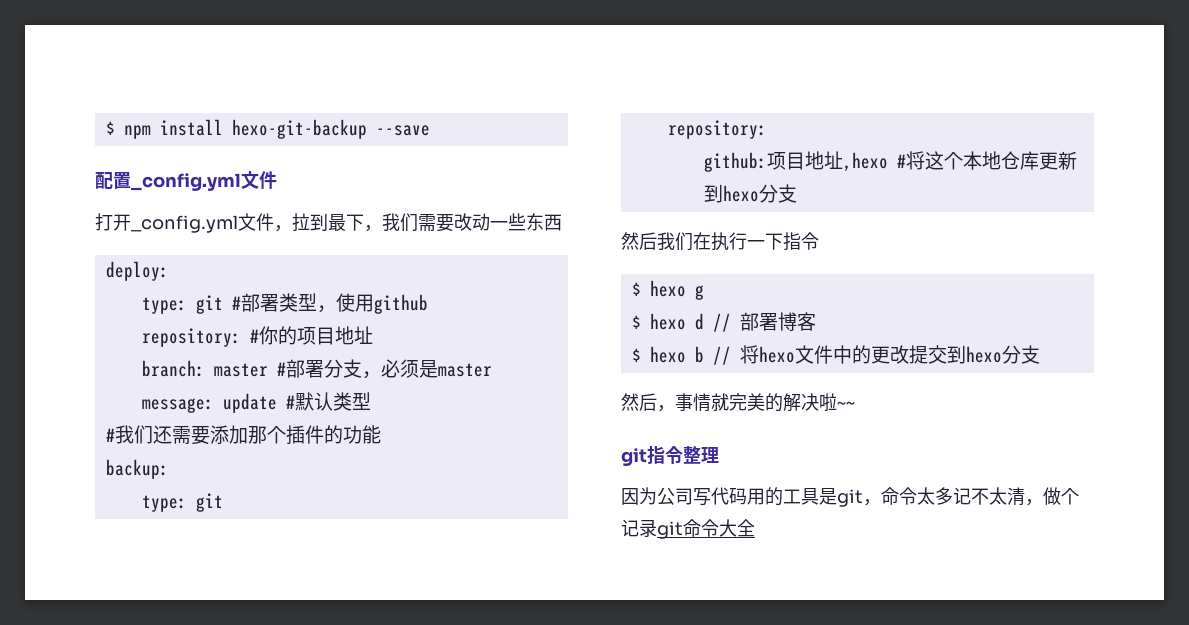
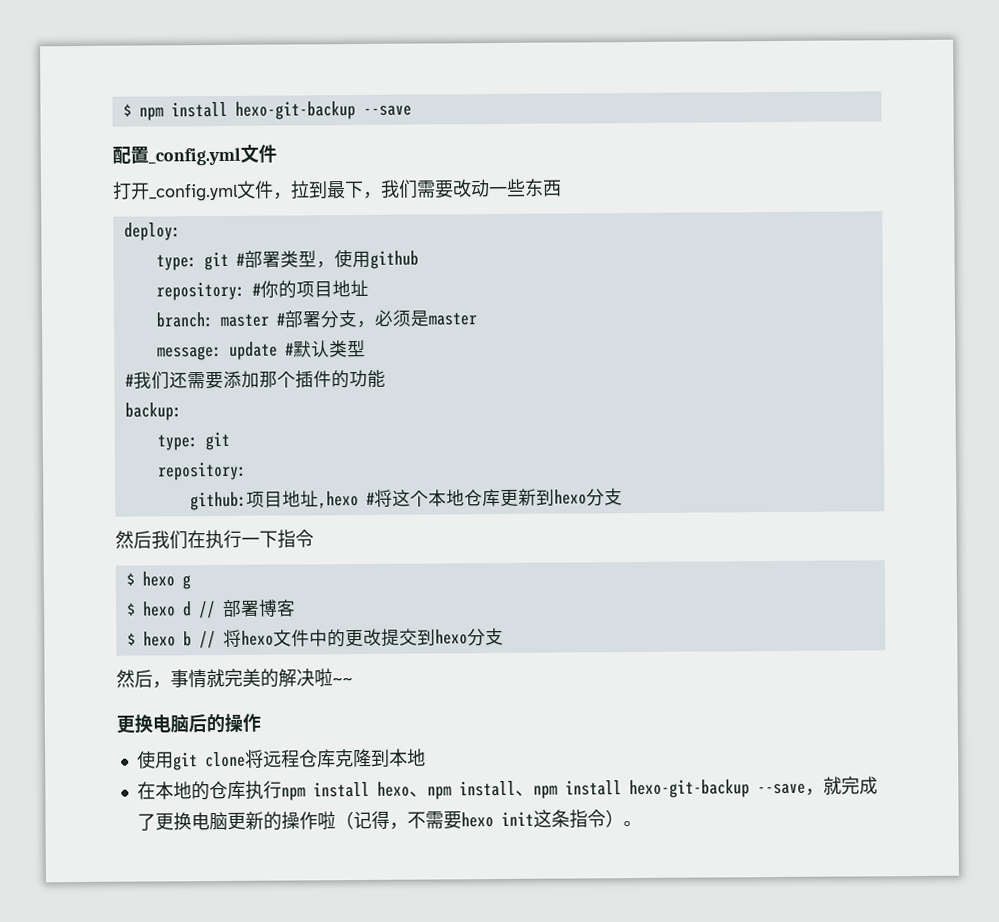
[621,445,719,466] [621,487,1079,507] [621,519,755,539] git指令整理 // 因为公司写代码用的工具是git，命令太多记不太清，做个记录git命令大全 -> [116,713,261,734] [136,748,426,771] [136,776,878,801] [136,809,642,831] 更换电脑后的操作 // 使用git clone将远程仓库克隆到本地 // 在本地的仓库执行npm install hexo、npm install、npm install hexo-git-backup --save，就完成了更换电脑更新的操作啦（记得，不需要hexo init这条指令）。

